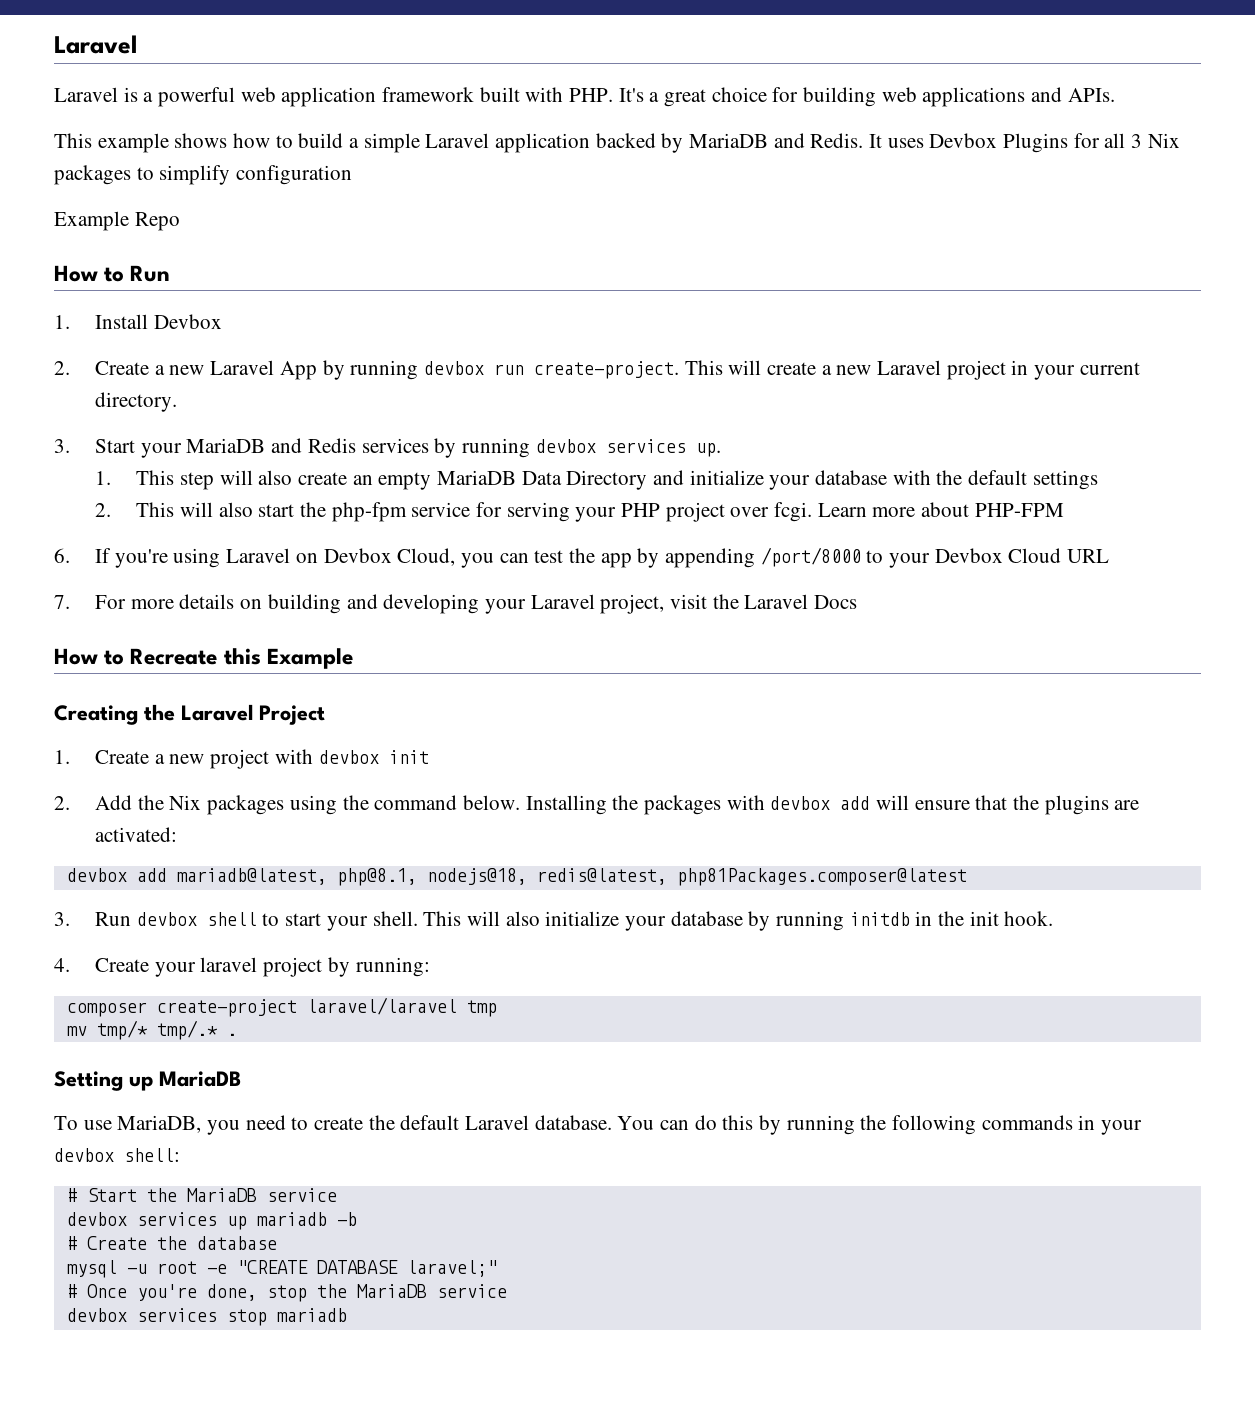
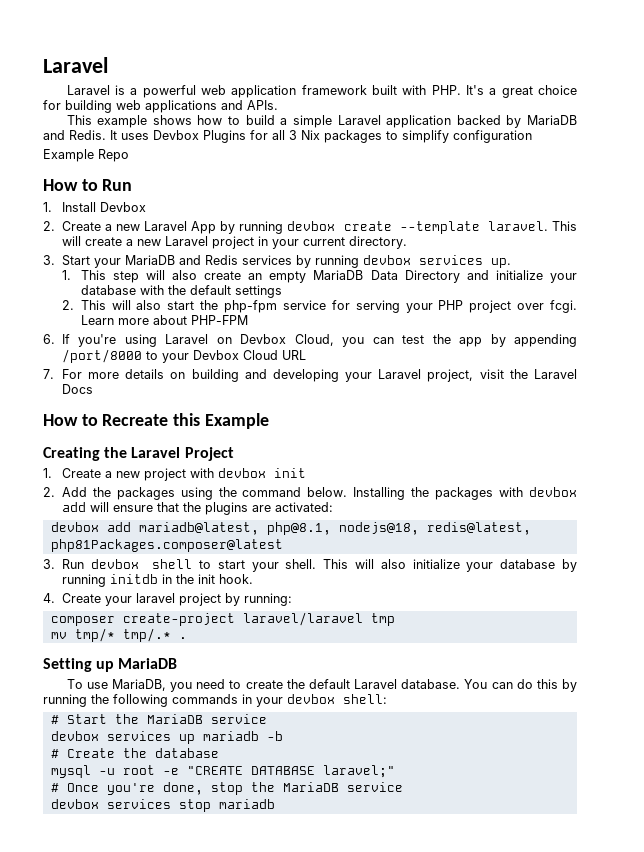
[493,361,679,379] run create-project. -> [343,221,548,234] create --template laravel.
[169,795,202,810] Nix -> (111, 492) none

